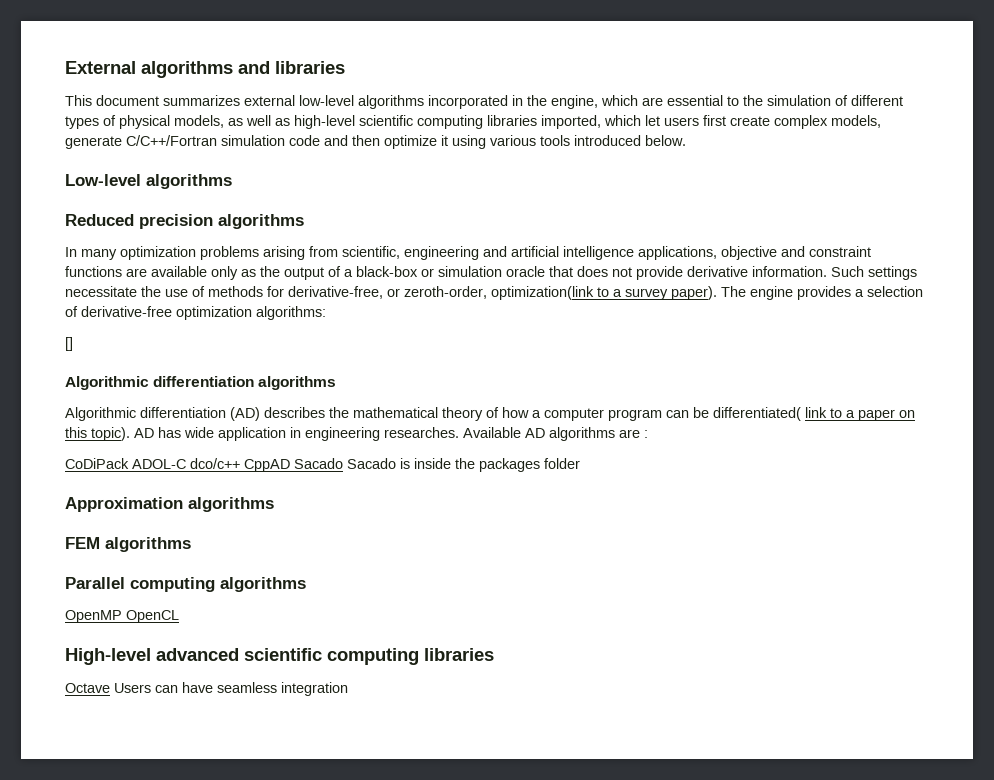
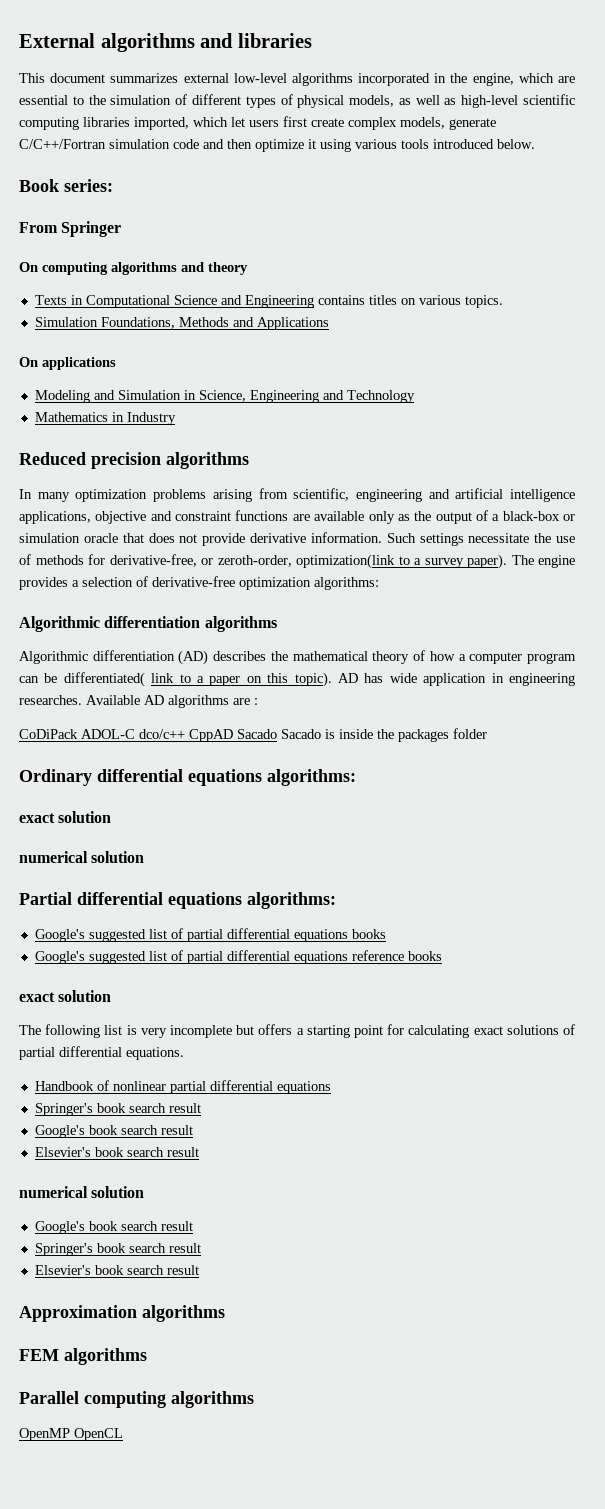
[65,174,232,189] Low-level algorithms -> [19,179,113,192] [19,221,122,237] [19,262,248,275] [34,295,503,308] [34,317,329,330] [19,357,116,370] [34,390,415,403] [34,412,176,425] Book series: // From Springer // On computing algorithms and theory // Texts in Computational Science and Engineering contains titles on various topics. // Simulation Foundations, Methods and Applications // On applications // Modeling and Simulation in Science, Engineering and Technology // Mathematics in Industry
[65,337,73,351] // [] -> (379, 583) none
(580, 463) none -> [19,769,356,786] [19,811,112,823] [19,851,145,863] [19,892,336,909] [34,928,386,942] [34,950,442,964] [19,990,112,1002] [19,1024,575,1038] [19,1046,184,1060] [34,1080,331,1094] [34,1103,201,1116] [34,1125,193,1138] [34,1147,199,1157] [19,1186,145,1198] [34,1221,193,1234] [34,1243,201,1256] [34,1265,199,1275] // Ordinary differential equations algorithms: // exact solution // numerical solution // Partial differential equations algorithms: // Google's suggested list of partial differential equations books // Google's suggested list of partial differential equations reference books // exact solution // The following list is very incomplete but offers a starting point for calculating exact solutions of partial differential equations. // Handbook of nonlinear partial differential equations // Springer's book search result // Google's book search result // Elsevier's book search result // numerical solution // Google's book search result // Springer's book search result // Elsevier's book search result
[65,648,494,665] [65,682,348,696] // High-level advanced scientific computing libraries // Octave Users can have seamless integration -> (123, 1434) none

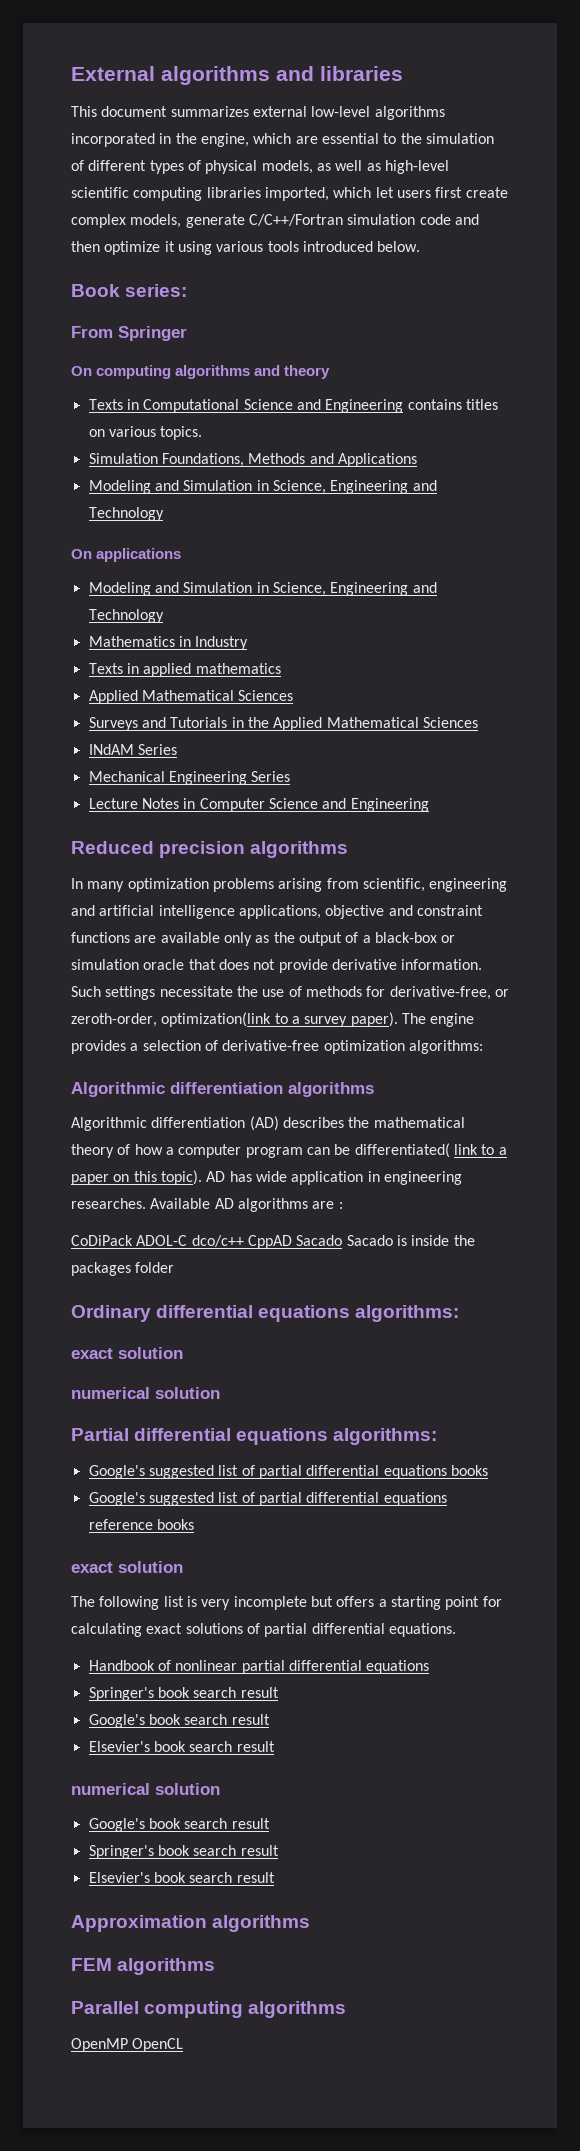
(329, 323) none -> [88,480,437,494] [88,507,164,521] // Modeling and Simulation in Science, Engineering and Technology
(176, 418) none -> [88,663,281,677] [88,690,294,704] [88,717,478,731] [88,744,177,755] [88,771,291,785] [88,798,429,812] // Texts in applied mathematics // Applied Mathematical Sciences // Surveys and Tutorials in the Applied Mathematical Sciences // INdAM Series // Mechanical Engineering Series // Lecture Notes in Computer Science and Engineering

